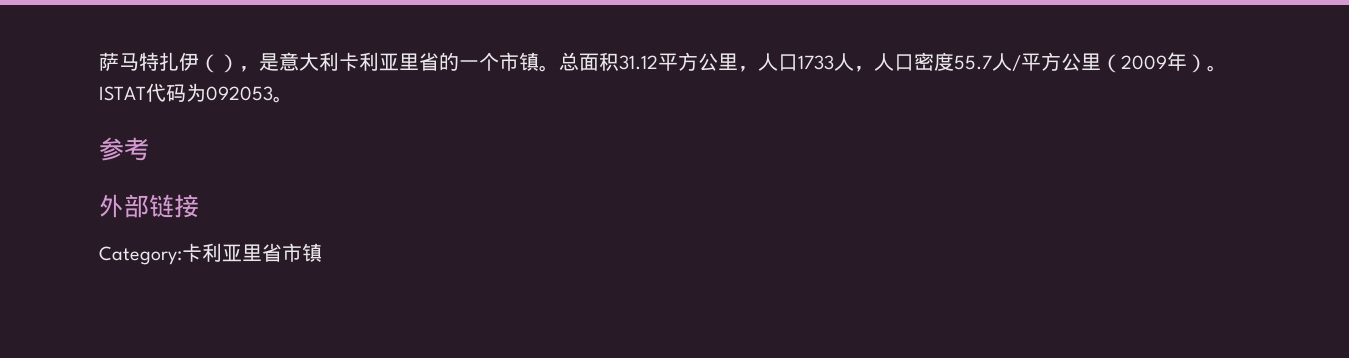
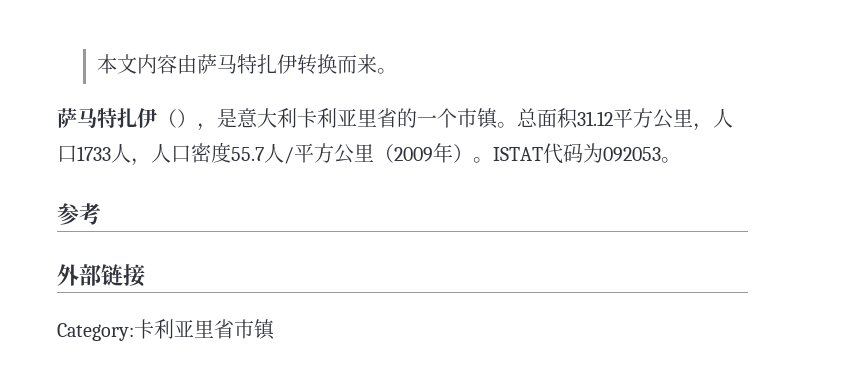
(99, 61) none -> [96,54,397,75] 本文内容由萨马特扎伊转换而来。 //

